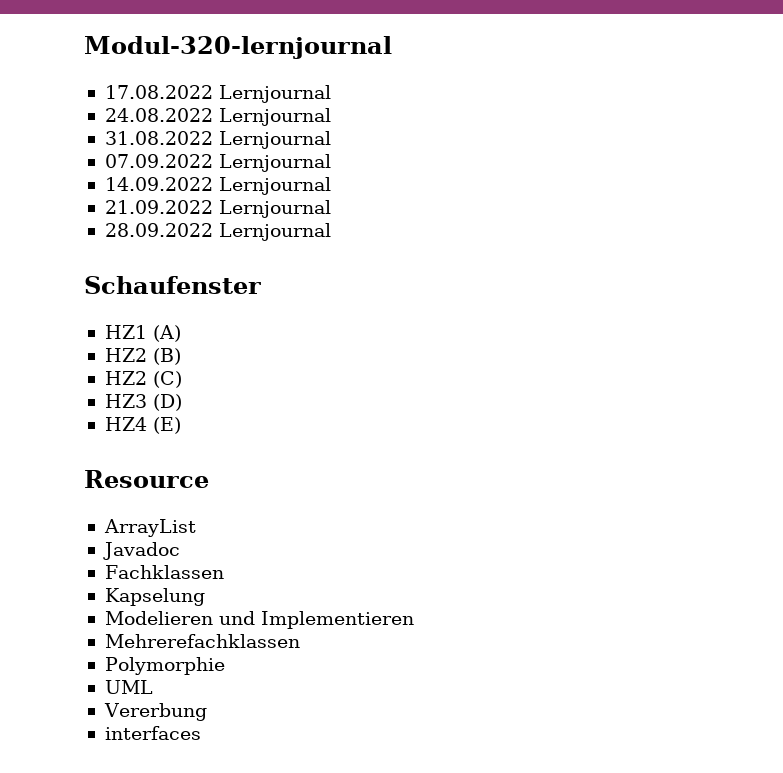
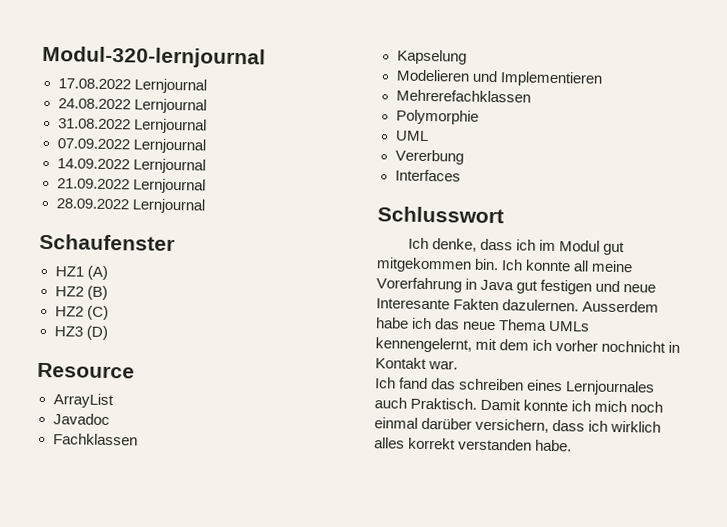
[104,417,181,434] // HZ4 (E) -> (108, 332) none
[104,726,201,740] interfaces -> [394,169,461,182] [377,206,504,224] [407,237,626,256] [376,257,634,273] [376,277,657,295] [376,298,660,313] [375,317,591,332] [375,337,681,353] [375,357,459,370] [375,377,656,396] [374,397,664,413] [374,417,662,433] [374,437,573,452] Interfaces // Schlusswort // Ich denke, dass ich im Modul gut mitgekommen bin. Ich konnte all meine Vorerfahrung in Java gut festigen und neue Interesante Fakten dazulernen. Ausserdem habe ich das neue Thema UMLs kennengelernt, mit dem ich vorher nochnicht in Kontakt war. // Ich fand das schreiben eines Lernjournales auch Praktisch. Damit konnte ich mich noch einmal darüber versichern, dass ich wirklich alles korrekt verstanden habe.

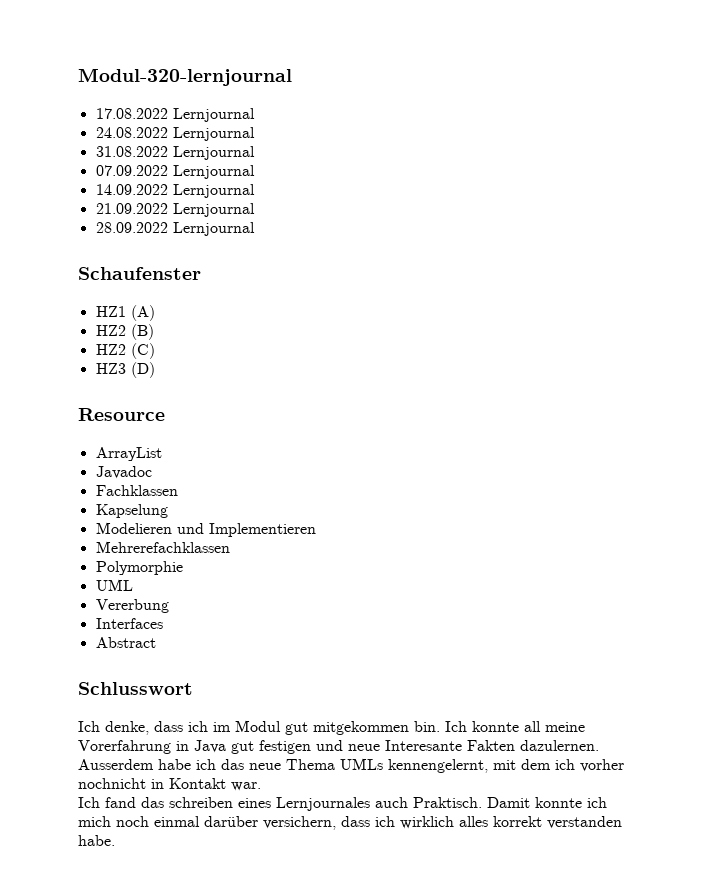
(461, 175) none -> [95,637,156,648] // Abstract

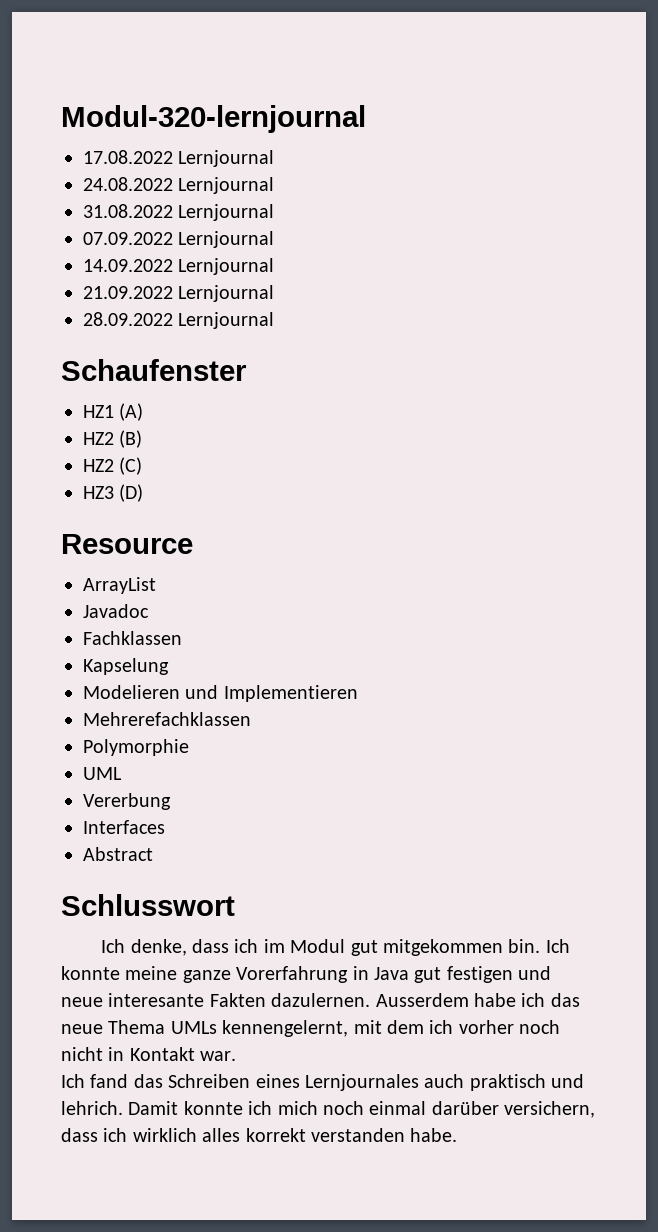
[524,721,585,732] all meine -> [125,966,231,983] meine ganze
[385,740,462,751] Interesante -> [108,993,205,1007] interesante
[78,778,146,789] nochnicht -> [519,1020,561,1034] [61,1047,103,1061] noch nicht
[169,797,233,808] schreiben -> [168,1074,251,1088] Schreiben
[413,797,482,808] Praktisch. -> [469,1074,585,1091] [61,1101,123,1115] praktisch und lehrich.

